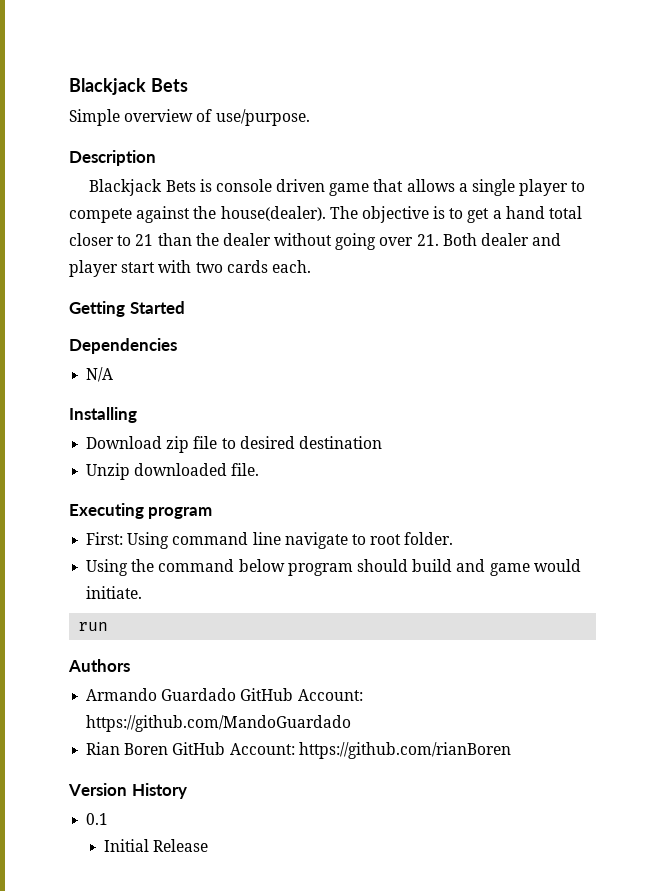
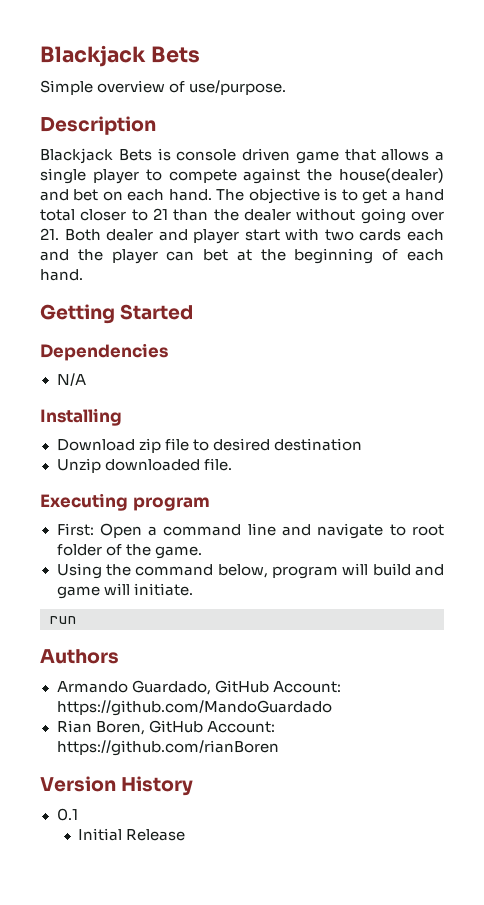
[220,206,326,221] house(dealer). -> [339,168,444,183] [40,189,212,201] house(dealer) and bet on each hand.
[271,260,311,273] each. -> [406,229,444,241] [40,248,444,264] [40,269,83,281] each and the player can bet at the beginning of each hand.
[127,532,170,549] Using -> [99,523,158,538] Open a
(281, 538) none -> [282,524,312,536] and
[404,532,454,545] folder. -> [56,544,202,559] folder of the game.
[238,559,408,576] below program should -> [217,563,369,579] below, program will
[533,559,581,572] would -> [103,583,130,595] will
[161,688,237,701] Guardado -> [131,680,211,695] Guardado,
[124,743,169,755] Boren -> [95,721,145,735] Boren,

